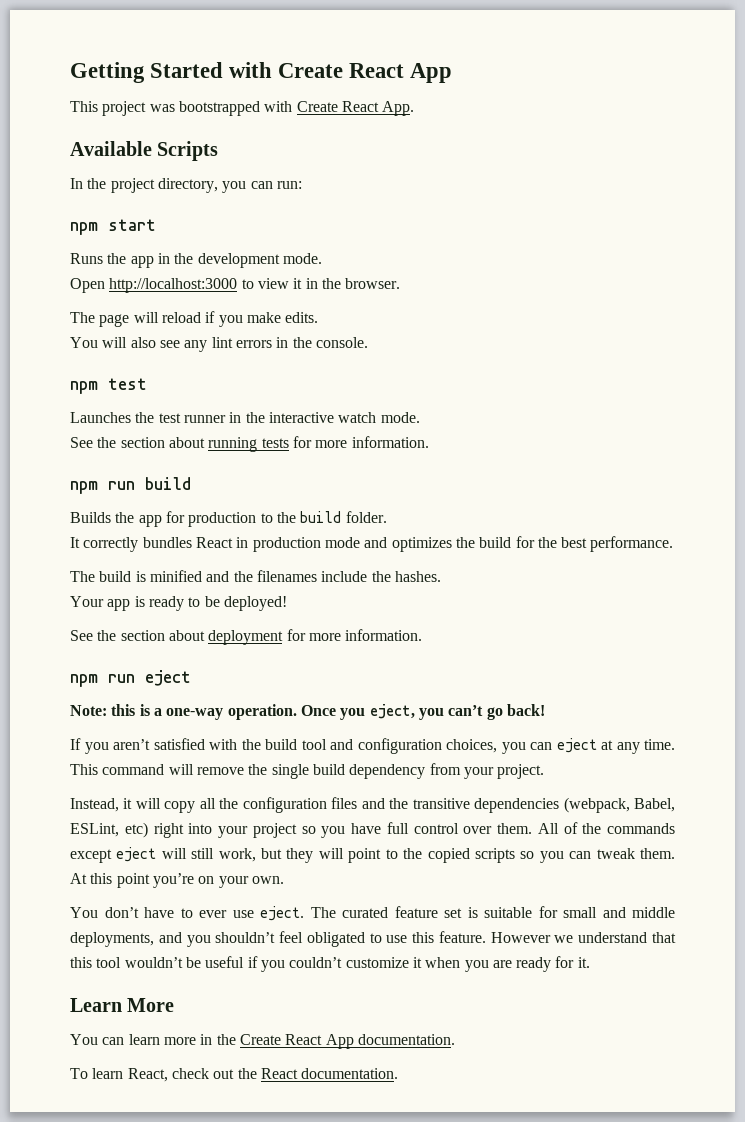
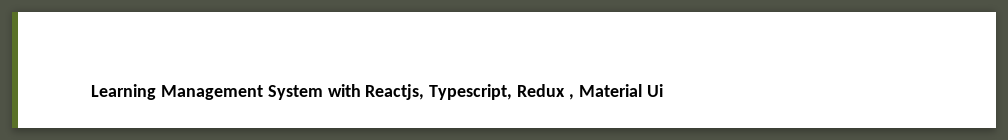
[70,62,453,83] [70,101,415,116] [70,141,219,161] [70,178,302,193] [70,219,156,235] [70,253,322,268] [70,278,401,293] [70,311,319,327] [70,337,368,352] [70,378,147,394] [70,412,420,423] [70,436,429,452] [70,477,191,494] [70,511,387,527] [70,536,674,552] [70,570,441,582] [70,596,287,611] [70,629,423,645] [70,670,191,687] [70,704,545,720] [70,738,675,754] [70,763,545,779] [70,797,675,813] [70,822,675,838] [70,847,676,863] [70,873,284,888] [70,906,675,921] [70,931,676,947] [70,956,590,972] [70,998,175,1012] [70,1034,455,1049] [70,1068,399,1082] Getting Started with Create React App // This project was bootstrapped with Create React App. // Available Scripts // In the project directory, you can run: // npm start // Runs the app in the development mode. // Open http://localhost:3000 to view it in the browser. // The page will reload if you make edits. // You will also see any lint errors in the console. // npm test // Launches the test runner in the interactive watch mode. // See the section about running tests for more information. // npm run build // Builds the app for production to the build folder. // It correctly bundles React in production mode and optimizes the build for the best performance. // The build is minified and the filenames include the hashes. // Your app is ready to be deployed! // See the section about deployment for more information. // npm run eject // Note: this is a one-way operation. Once you eject, you can’t go back! // If you aren’t satisfied with the build tool and configuration choices, you can eject at any time. This command will remove the single build dependency from your project. // Instead, it will copy all the configuration files and the transitive dependencies (webpack, Babel, ESLint, etc) right into your project so you have full control over them. All of the commands except eject will still work, but they will point to the copied scripts so you can tweak them. At this point you’re on your own. // You don’t have to ever use eject. The curated feature set is suitable for small and middle deployments, and you shouldn’t feel obligated to use this feature. However we understand that this tool wouldn’t be useful if you couldn’t customize it when you are ready for it. // Learn More // You can learn more in the Create React App documentation. // To learn React, check out the React documentation. -> [91,84,663,100] Learning Management System with Reactjs, Typescript, Redux , Material Ui

